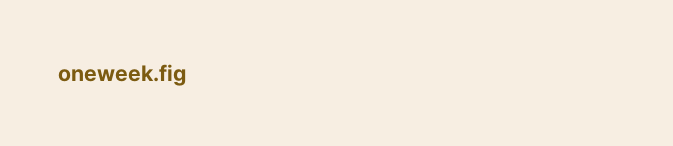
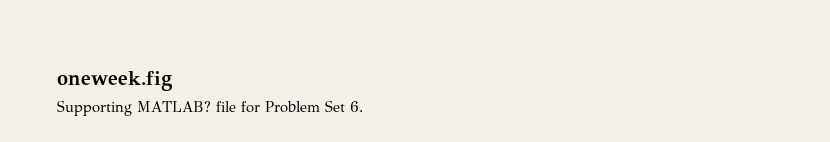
(186, 75) none -> [57,100,363,116] // Supporting MATLAB? file for Problem Set 6.

